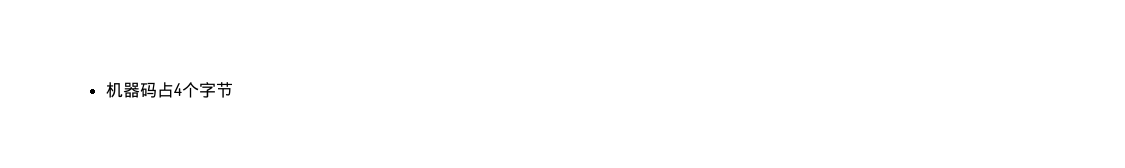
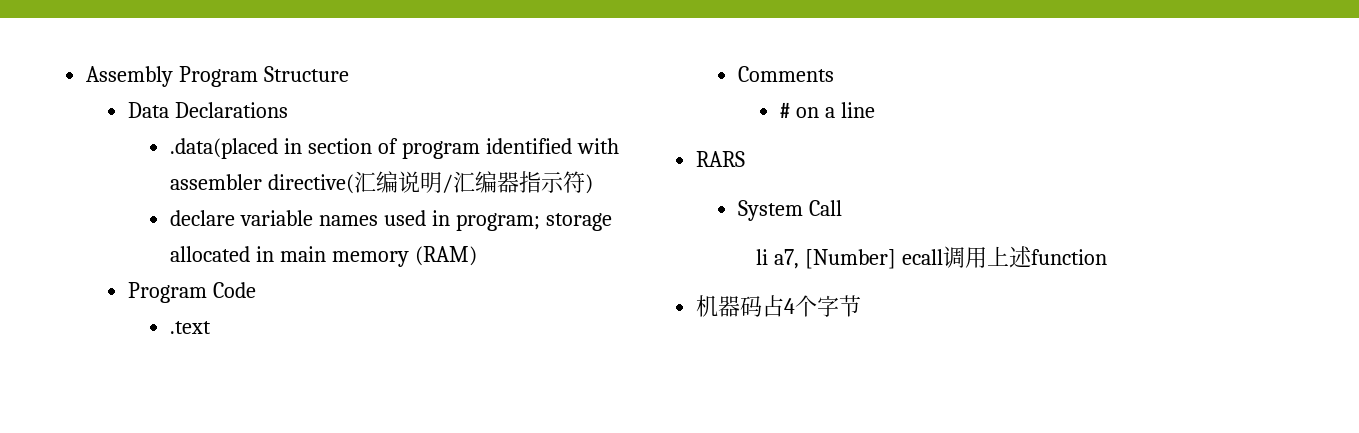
(105, 90) none -> [86,66,350,87] [128,102,289,118] [170,138,619,159] [170,171,594,194] [170,210,612,231] [170,246,477,267] [128,282,257,303] [170,321,212,334] [738,66,835,82] [780,102,875,118] [696,151,746,167] [738,200,843,221] [755,246,1107,269] Assembly Program Structure // Data Declarations // .data(placed in section of program identified with assembler directive(汇编说明/汇编器指示符) // declare variable names used in program; storage allocated in main memory (RAM) // Program Code // .text // Comments // # on a line // RARS // System Call // li a7, [Number] ecall调用上述function //

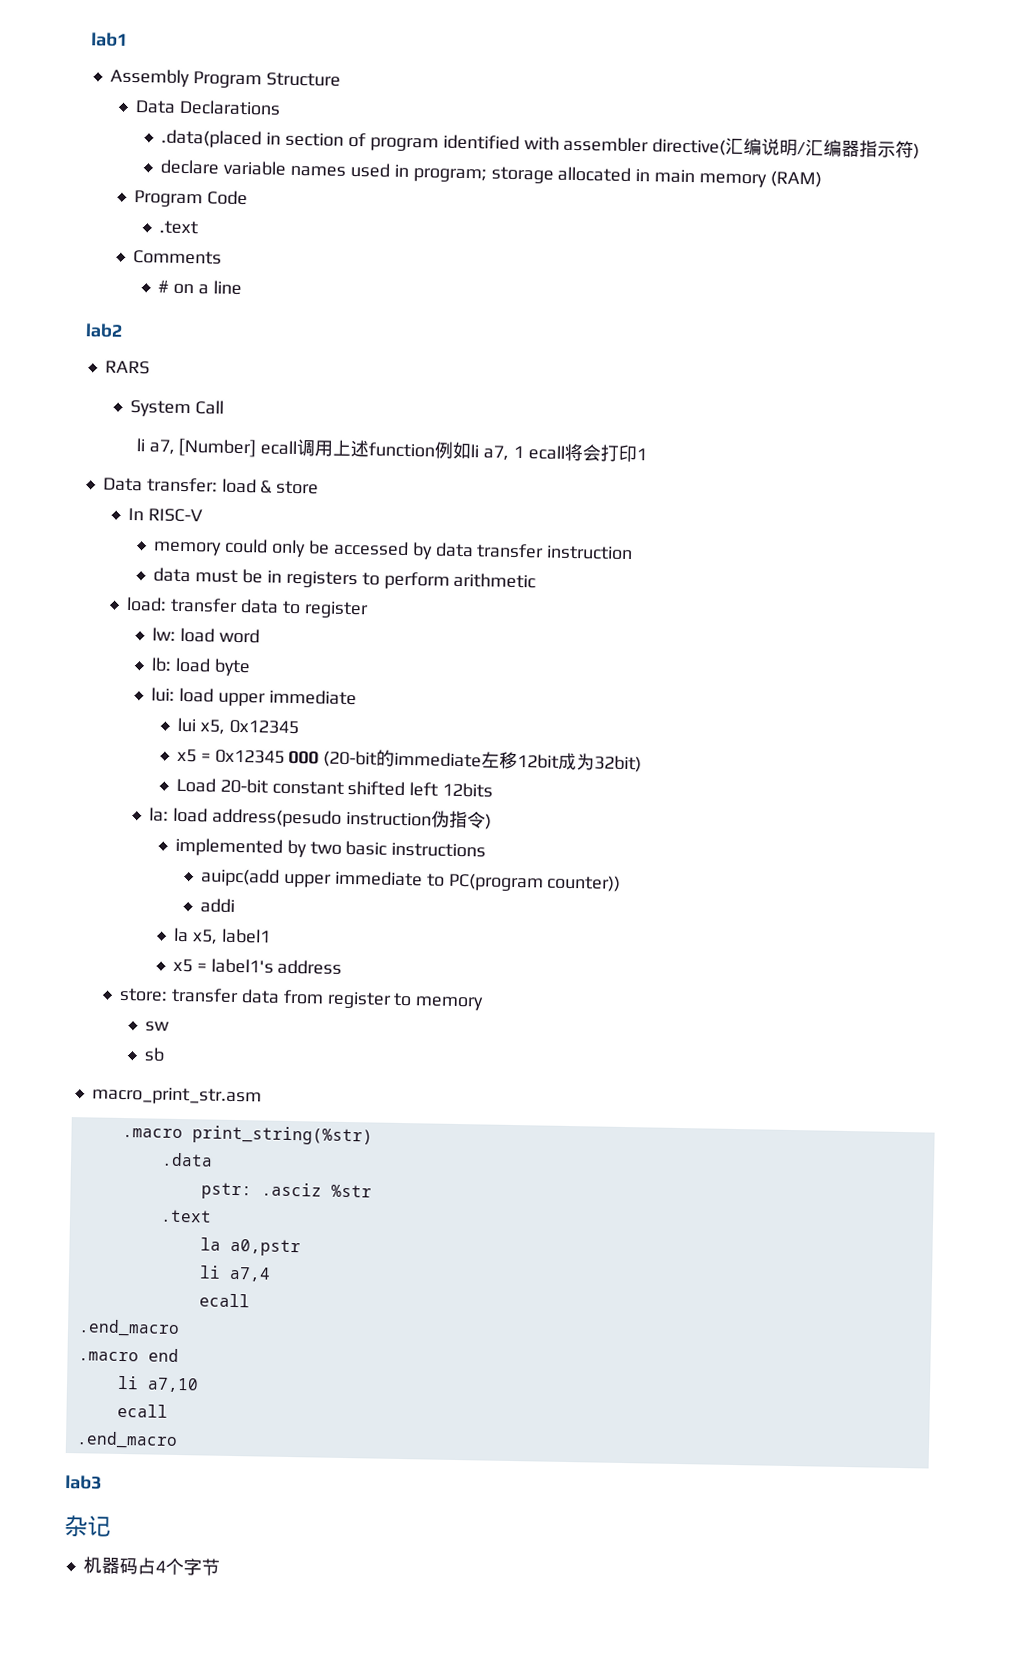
(86, 76) none -> [91,32,128,47] lab1 //
(875, 110) none -> [85,323,123,338] // lab2
(1107, 257) none -> [434,441,647,463] [102,477,320,495] [128,507,203,523] [153,538,634,561] [153,567,537,590] [126,596,369,619] [152,627,261,644] [151,657,252,677] [151,687,358,707] [176,717,299,735] [176,748,643,773] [175,777,494,798] [149,807,493,830] [174,837,487,858] [200,868,622,892] [200,898,236,913] [172,927,271,945] [172,958,343,975] [119,987,485,1011] [145,1021,171,1032] [144,1047,166,1062] [91,1086,262,1106] [121,1125,373,1146] [160,1152,213,1167] [200,1182,372,1200] [159,1209,212,1223] [199,1237,301,1257] [198,1265,271,1282] [198,1293,250,1308] [77,1319,180,1338] [77,1348,179,1363] [116,1375,199,1393] [116,1403,168,1418] [75,1431,178,1450] [65,1475,102,1490] [64,1514,111,1537] 例如li a7, 1 ecall将会打印1 // Data transfer: load & store // In RISC-V // memory could only be accessed by data transfer instruction // data must be in registers to perform arithmetic // load: transfer data to register // lw: load word // lb: load byte // lui: load upper immediate // lui x5, 0x12345 // x5 = 0x12345 000 (20-bit的immediate左移12bit成为32bit) // Load 20-bit constant shifted left 12bits // la: load address(pesudo instruction伪指令) // implemented by two basic instructions // auipc(add upper immediate to PC(program counter)) // addi // la x5, label1 // x5 = label1's address // store: transfer data from register to memory // sw // sb // macro_print_str.asm // .macro print_string(%str) // .data // pstr: .asciz %str // .text // la a0,pstr // li a7,4 // ecall // .end_macro // .macro end // li a7,10 // ecall // .end_macro // lab3 // 杂记

